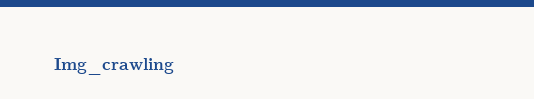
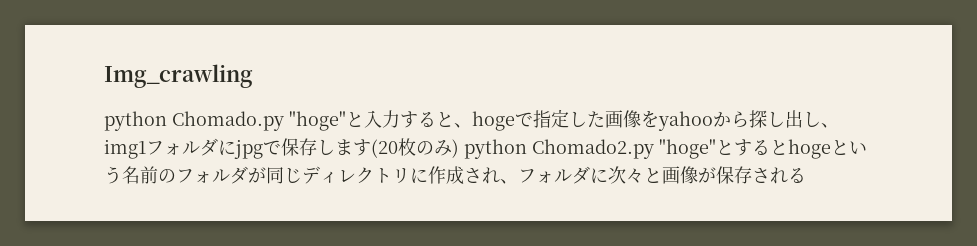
(174, 66) none -> [104,109,839,131] [104,138,867,159] [104,166,806,184] // python Chomado.py "hoge"と入力すると、hogeで指定した画像をyahooから探し出し、img1フォルダにjpgで保存します(20枚のみ) python Chomado2.py "hoge"とするとhogeという名前のフォルダが同じディレクトリに作成され、フォルダに次々と画像が保存される

